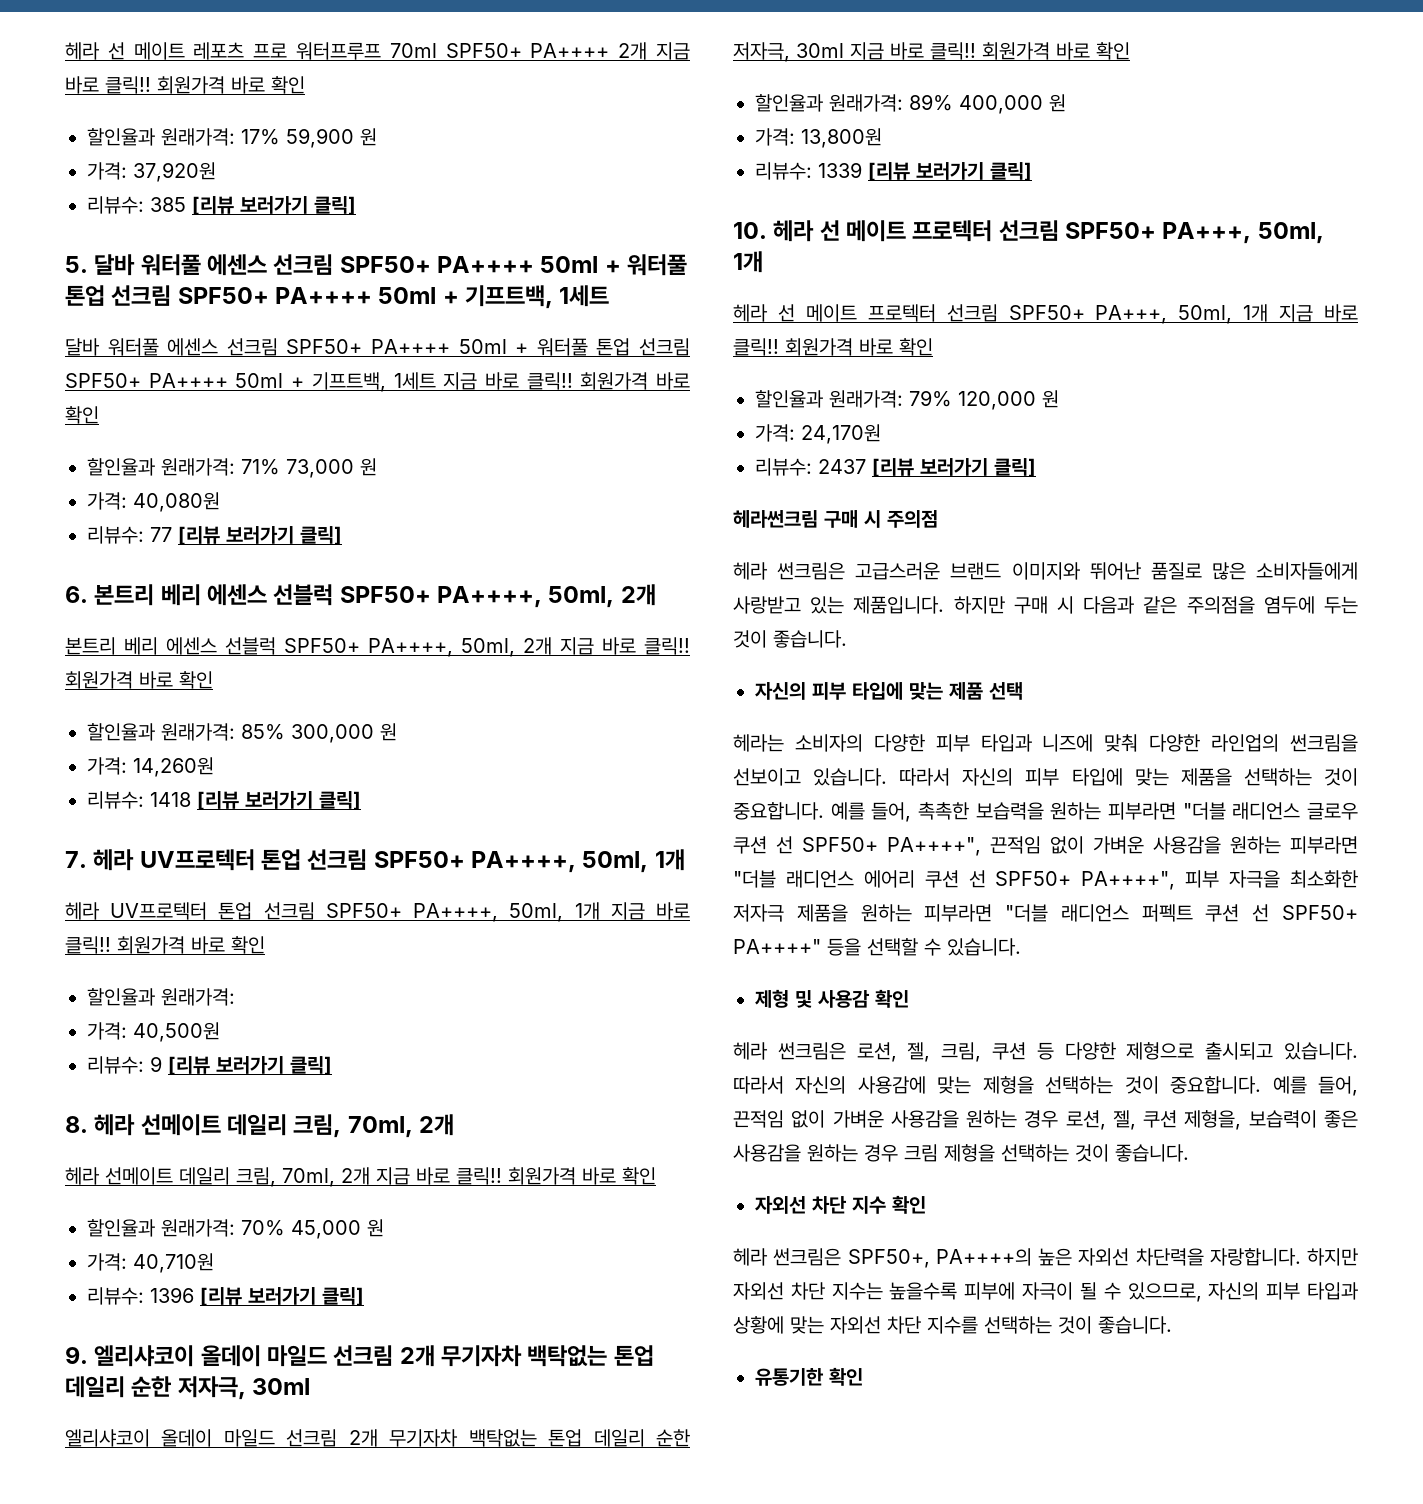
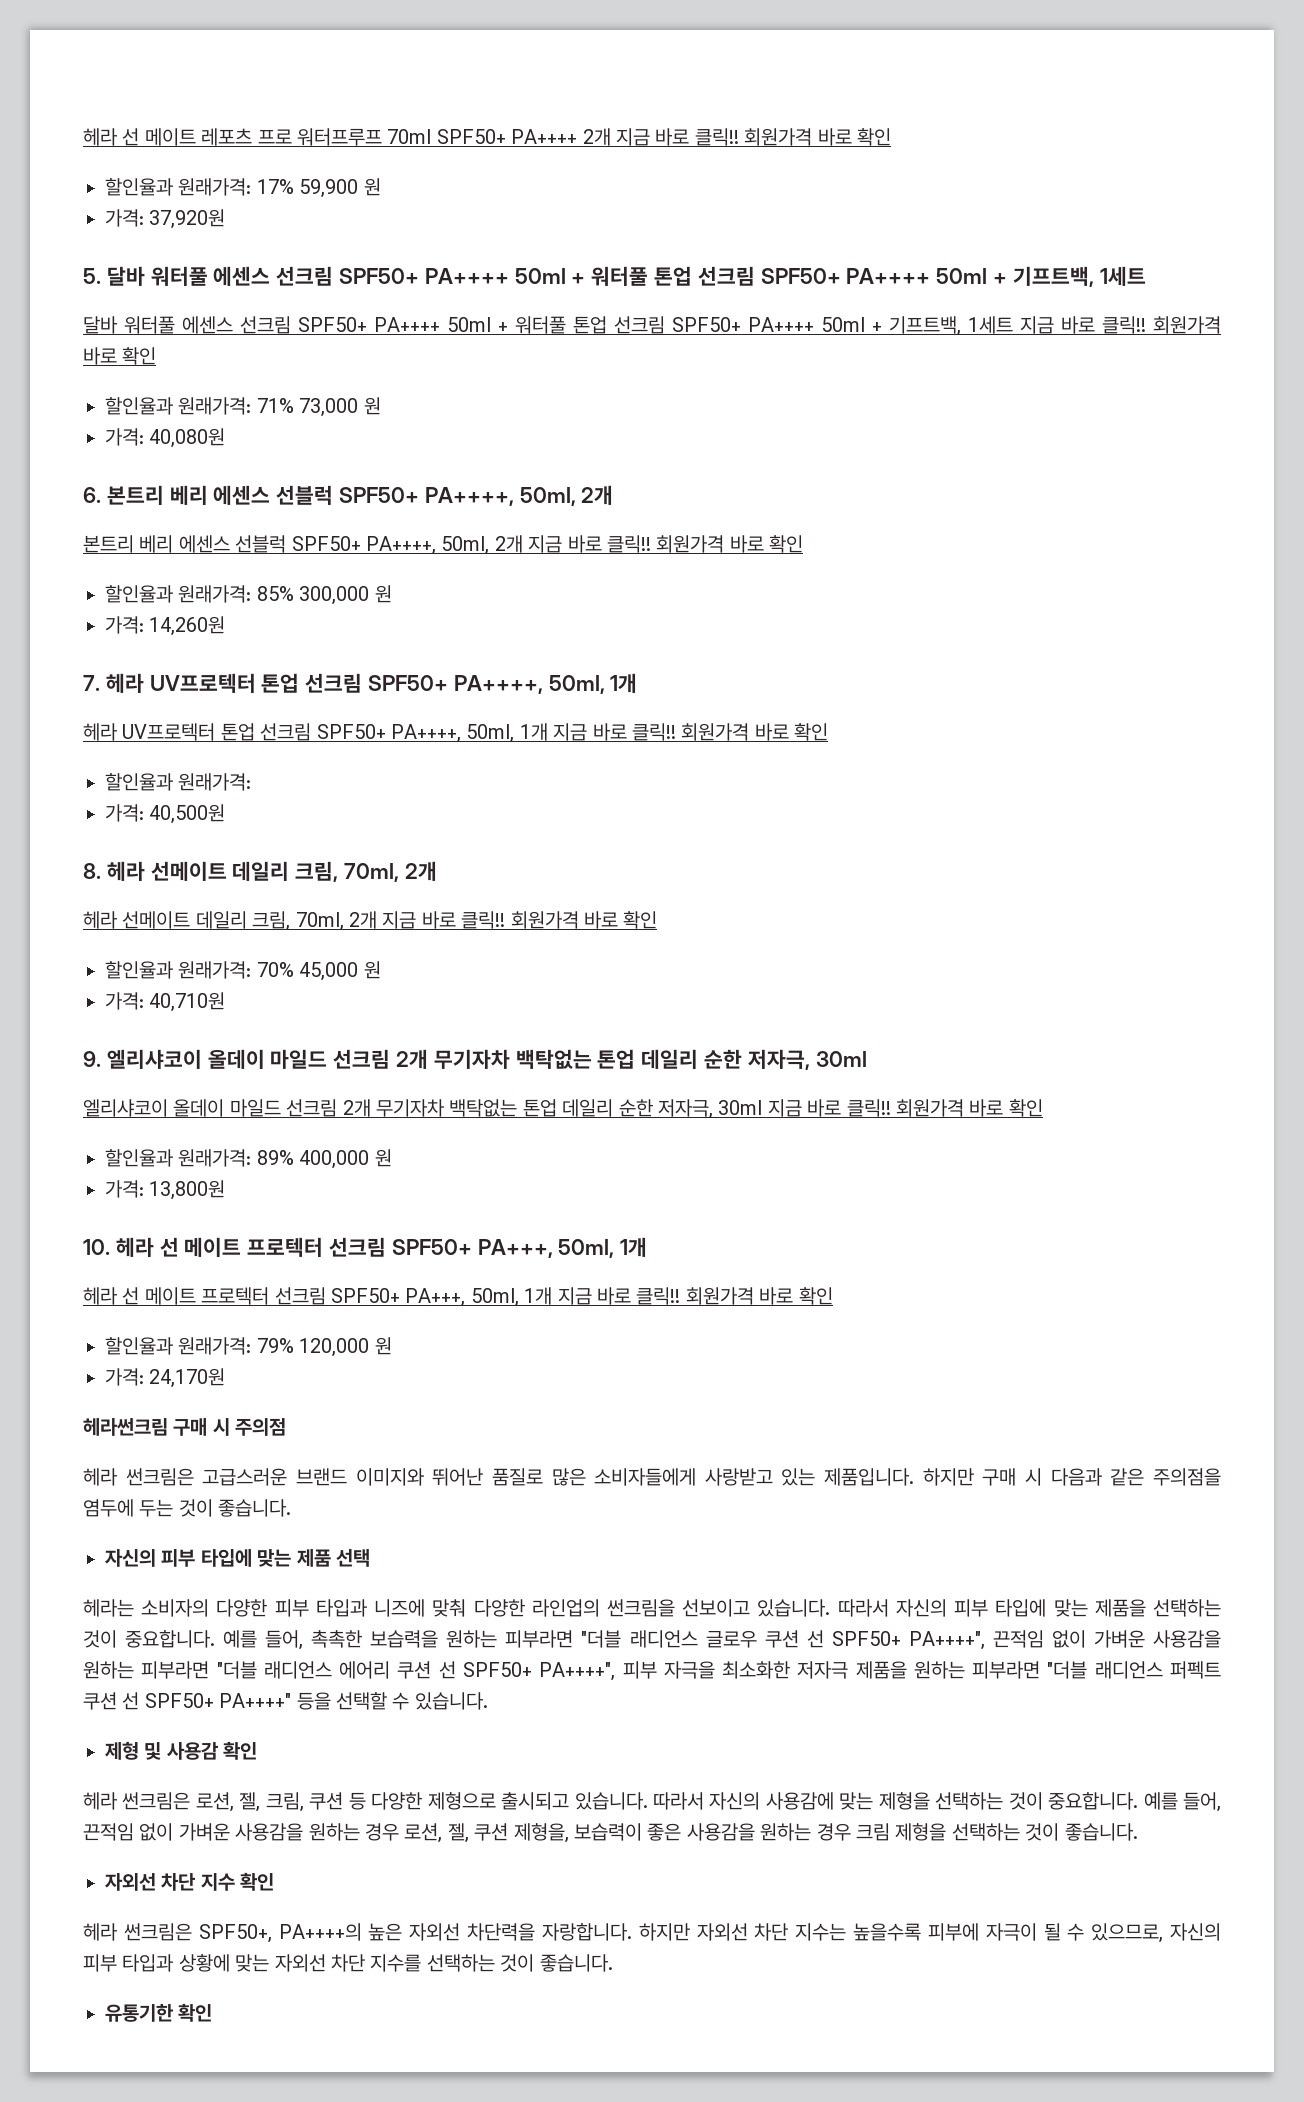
[87,196,356,215] // 리뷰수: 385 [리뷰 보러가기 클릭] -> (226, 219) none
[87,526,342,545] // 리뷰수: 77 [리뷰 보러가기 클릭] -> (226, 438) none
[87,791,361,810] // 리뷰수: 1418 [리뷰 보러가기 클릭] -> (226, 626) none
[87,1056,332,1075] // 리뷰수: 9 [리뷰 보러가기 클릭] -> (226, 814) none
[87,1287,364,1306] // 리뷰수: 1396 [리뷰 보러가기 클릭] -> (226, 1002) none
[755,162,1032,181] // 리뷰수: 1339 [리뷰 보러가기 클릭] -> (226, 1190) none
[755,458,1036,477] // 리뷰수: 2437 [리뷰 보러가기 클릭] -> (226, 1378) none

